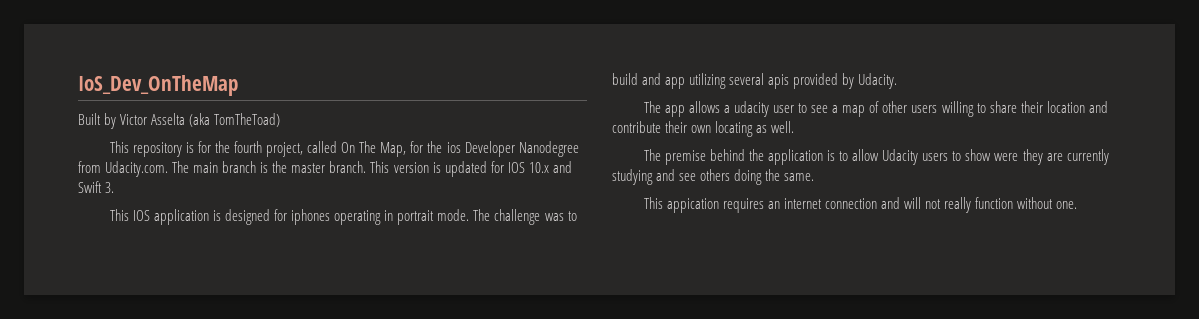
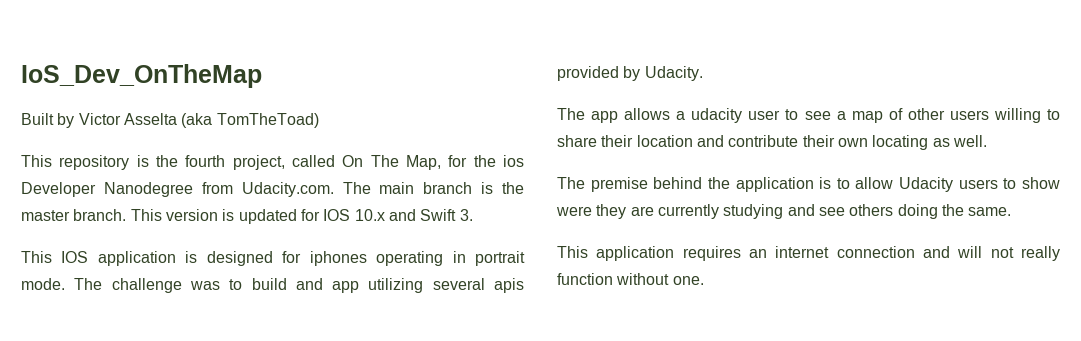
[198,141,212,153] for -> (149, 161) none
[666,198,719,213] appication -> [596,246,675,261] application

